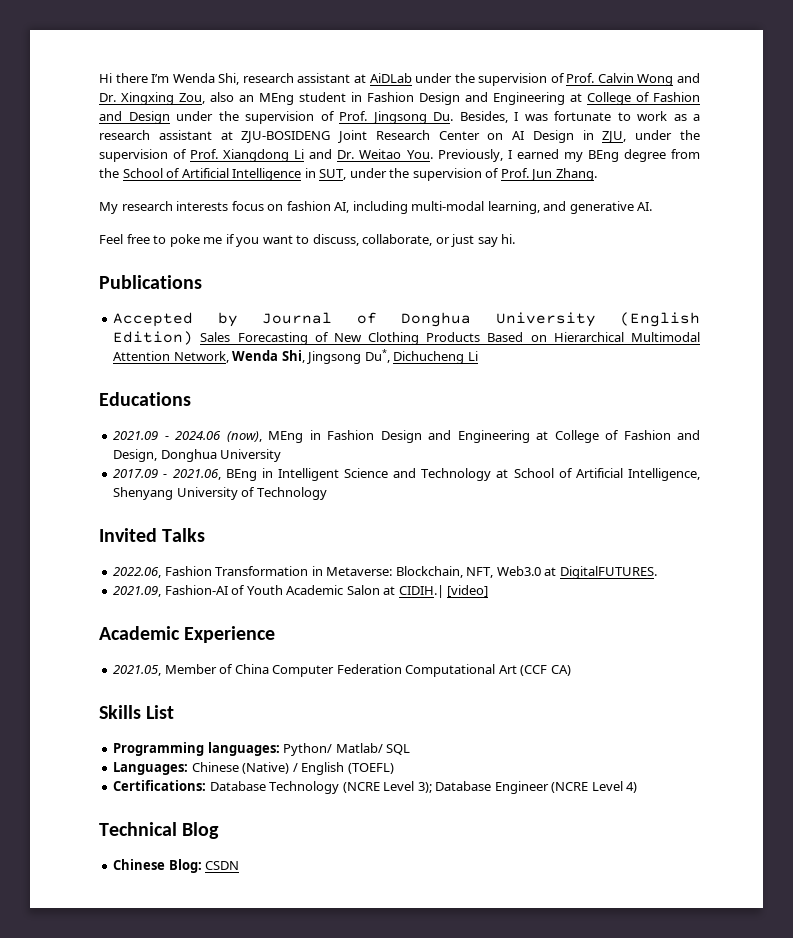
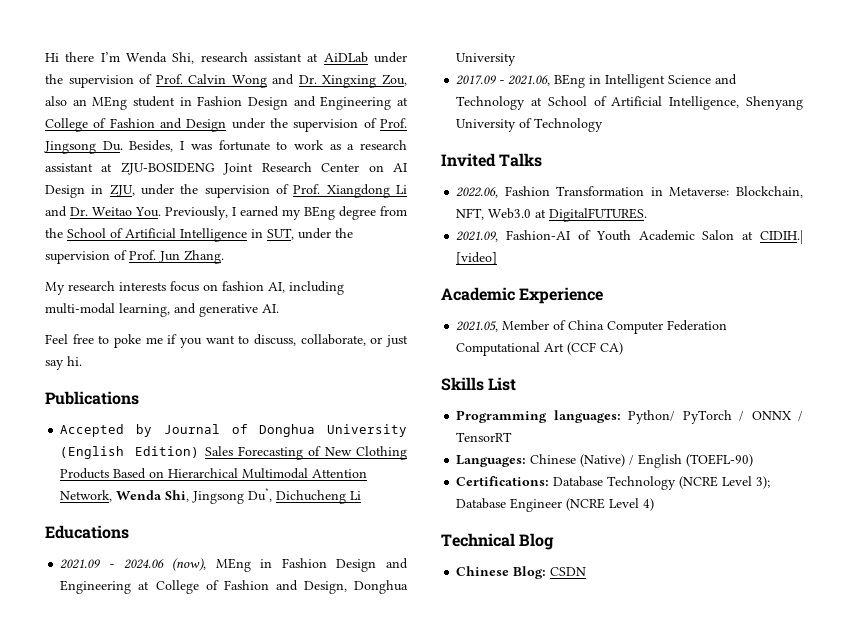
[335,743,411,755] Matlab/ SQL -> [682,410,803,424] [456,432,513,442] PyTorch / ONNX / TensorRT
[347,763,394,774] (TOEFL) -> [686,454,754,467] (TOEFL-90)

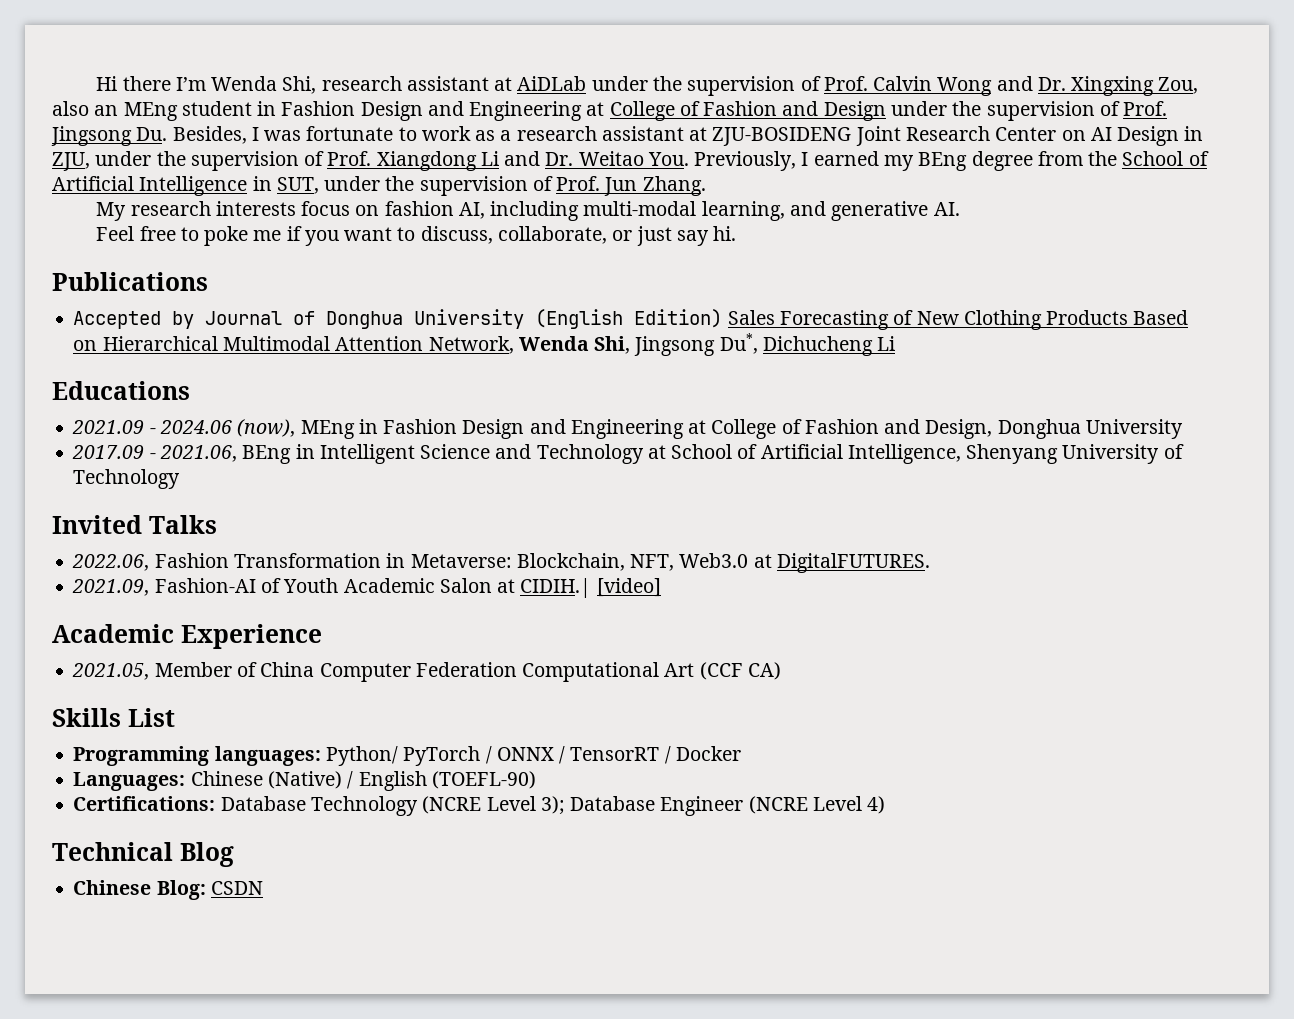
(513, 437) none -> [664,746,741,764] / Docker

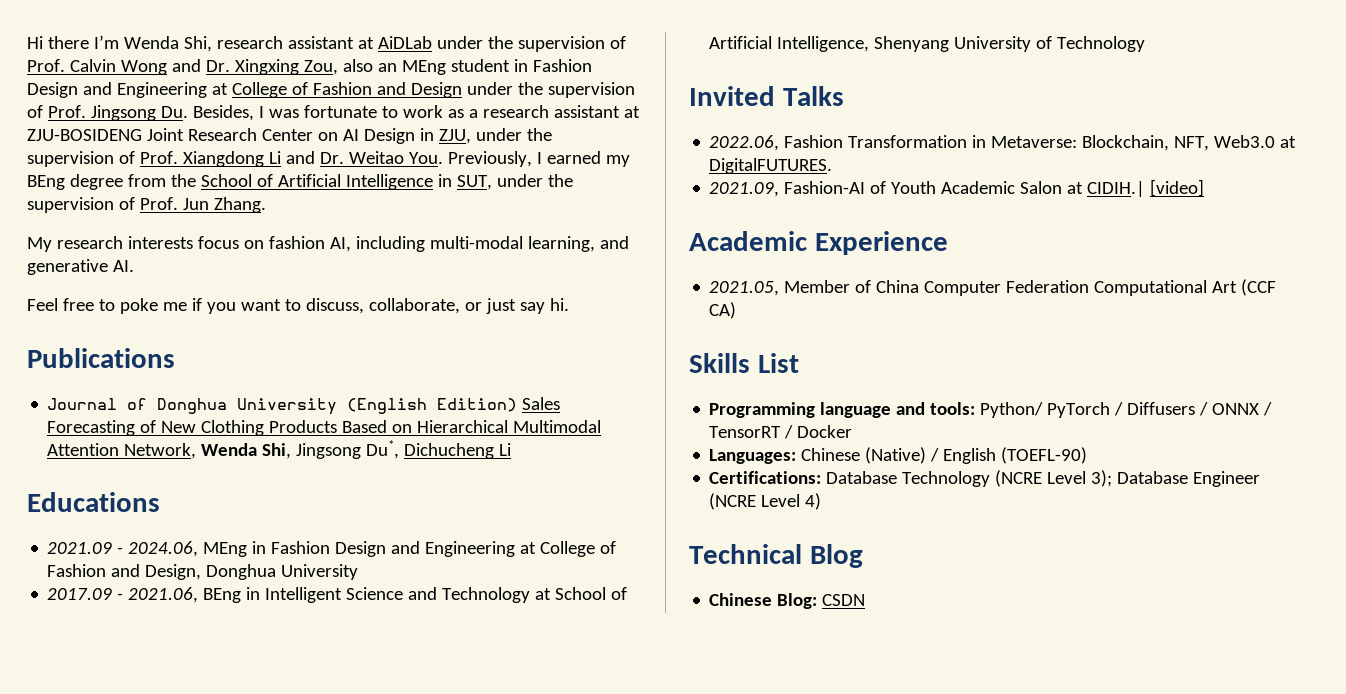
[73,311,195,329] Accepted by -> (175, 358) none
[159,419,296,437] 2024.06 (now), -> [128,541,199,557] 2024.06,
[214,746,321,766] languages: -> [820,402,976,418] language and tools:
(492, 755) none -> [1127,402,1209,416] Diffusers /

